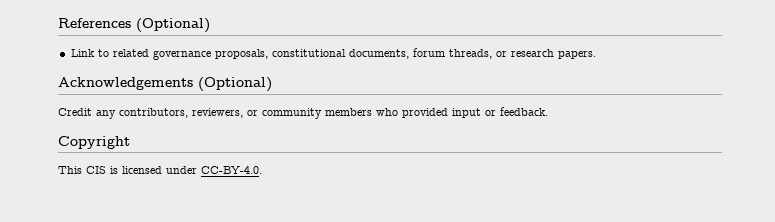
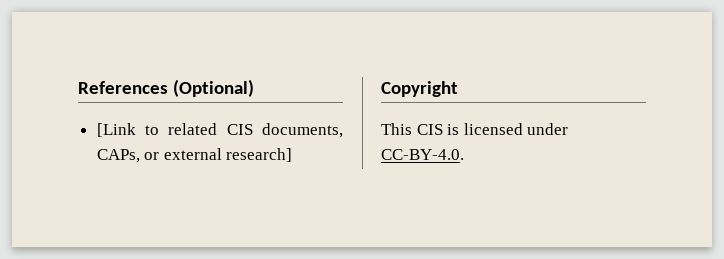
[70,49,95,57] Link -> [96,123,136,137] [Link
[152,48,596,60] [58,77,272,92] [58,107,548,119] governance proposals, constitutional documents, forum threads, or research papers. // Acknowledgements (Optional) // Credit any contributors, reviewers, or community members who provided input or feedback. -> [226,123,343,138] [96,148,293,163] CIS documents, CAPs, or external research]

